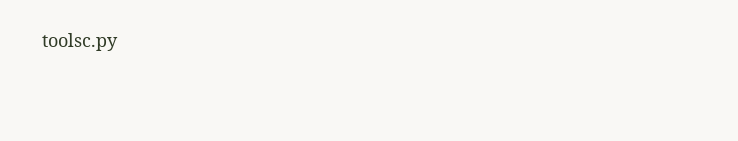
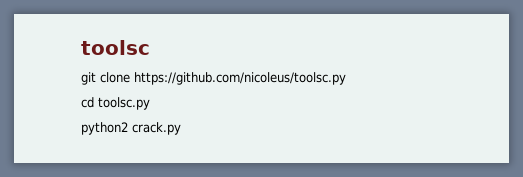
(42, 42) none -> [81,40,150,55] [81,72,346,85] [81,97,94,108] toolsc // git clone https://github.com/nicoleus/toolsc.py // cd
(118, 42) none -> [81,122,181,135] // python2 crack.py

